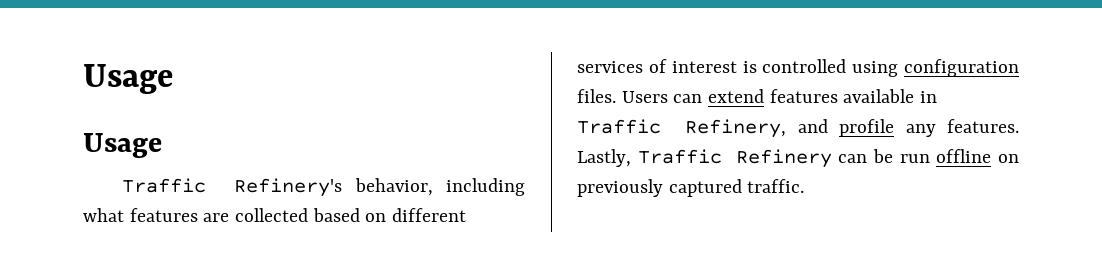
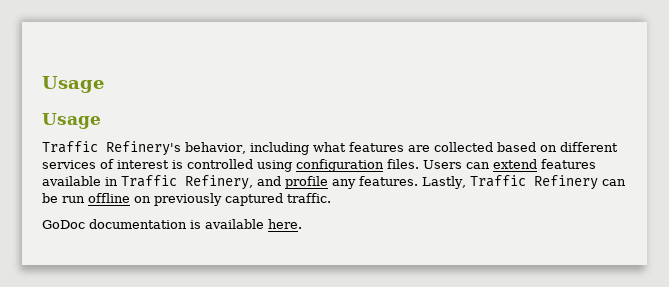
(805, 186) none -> [42,219,302,229] // GoDoc documentation is available here.

